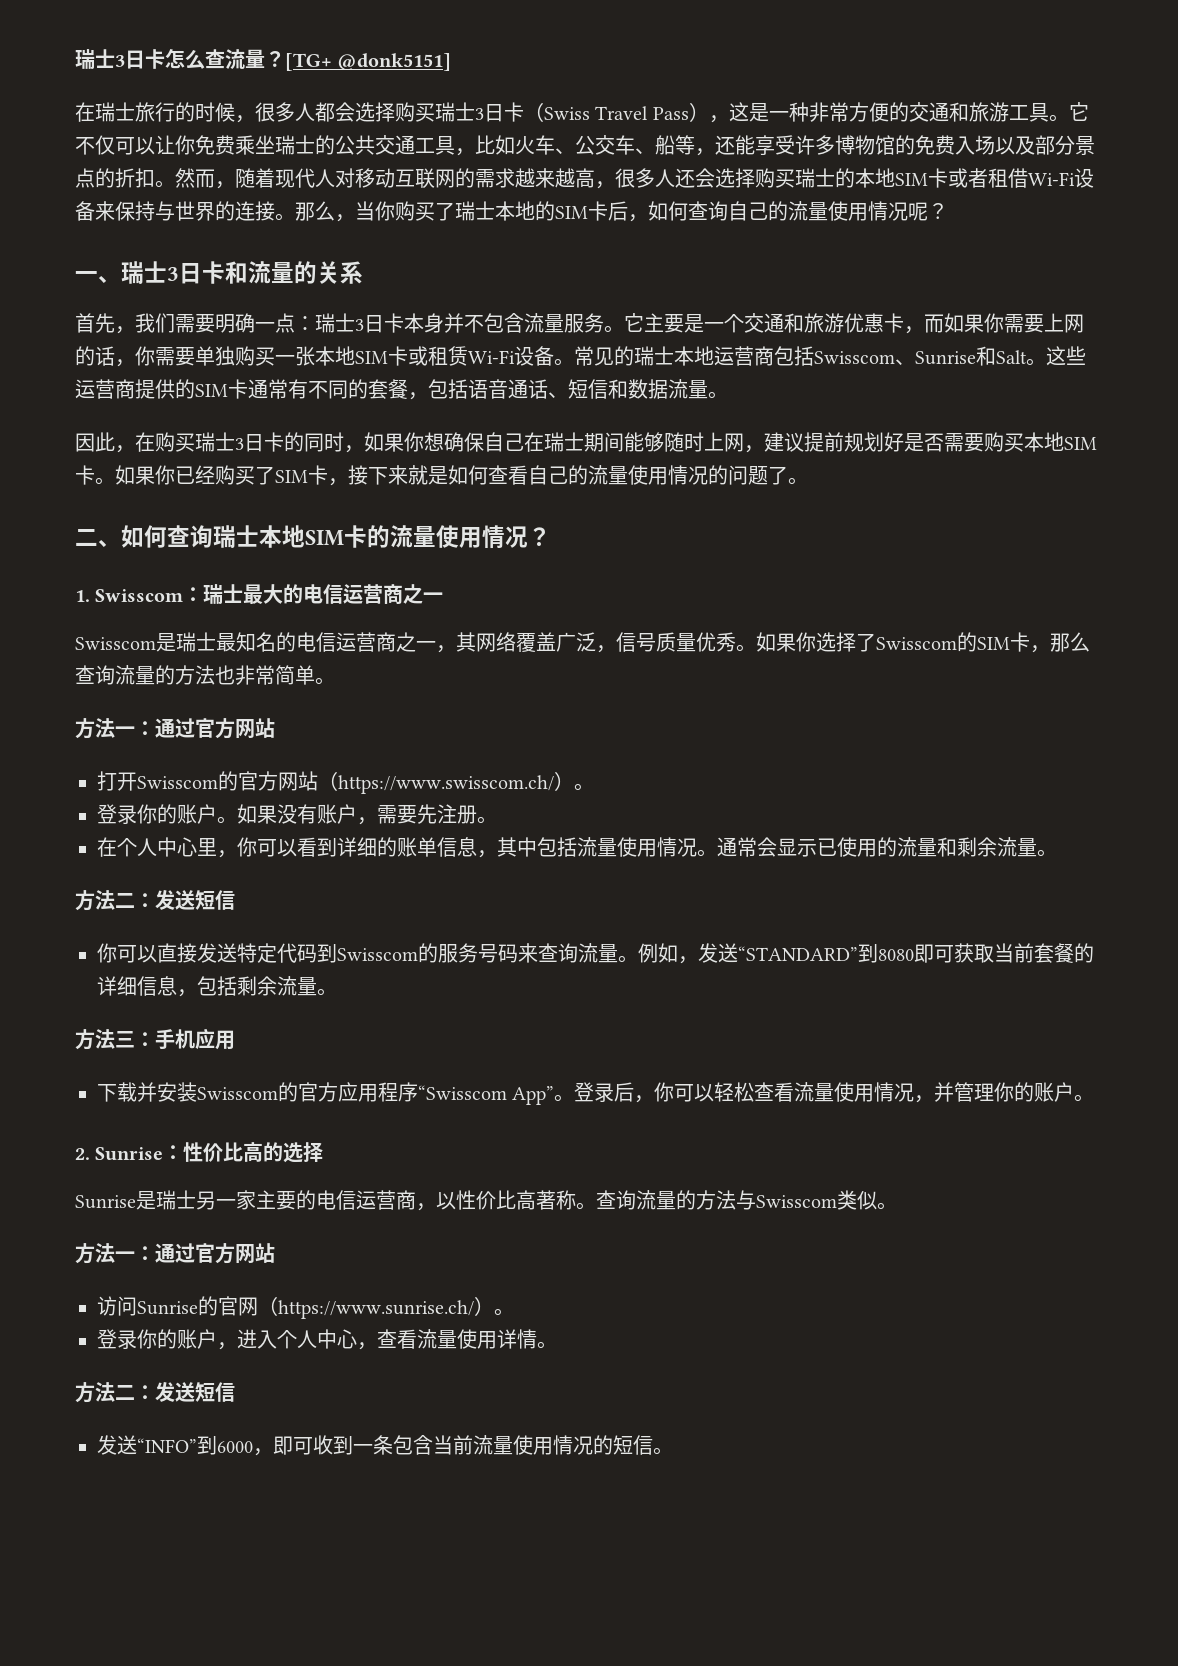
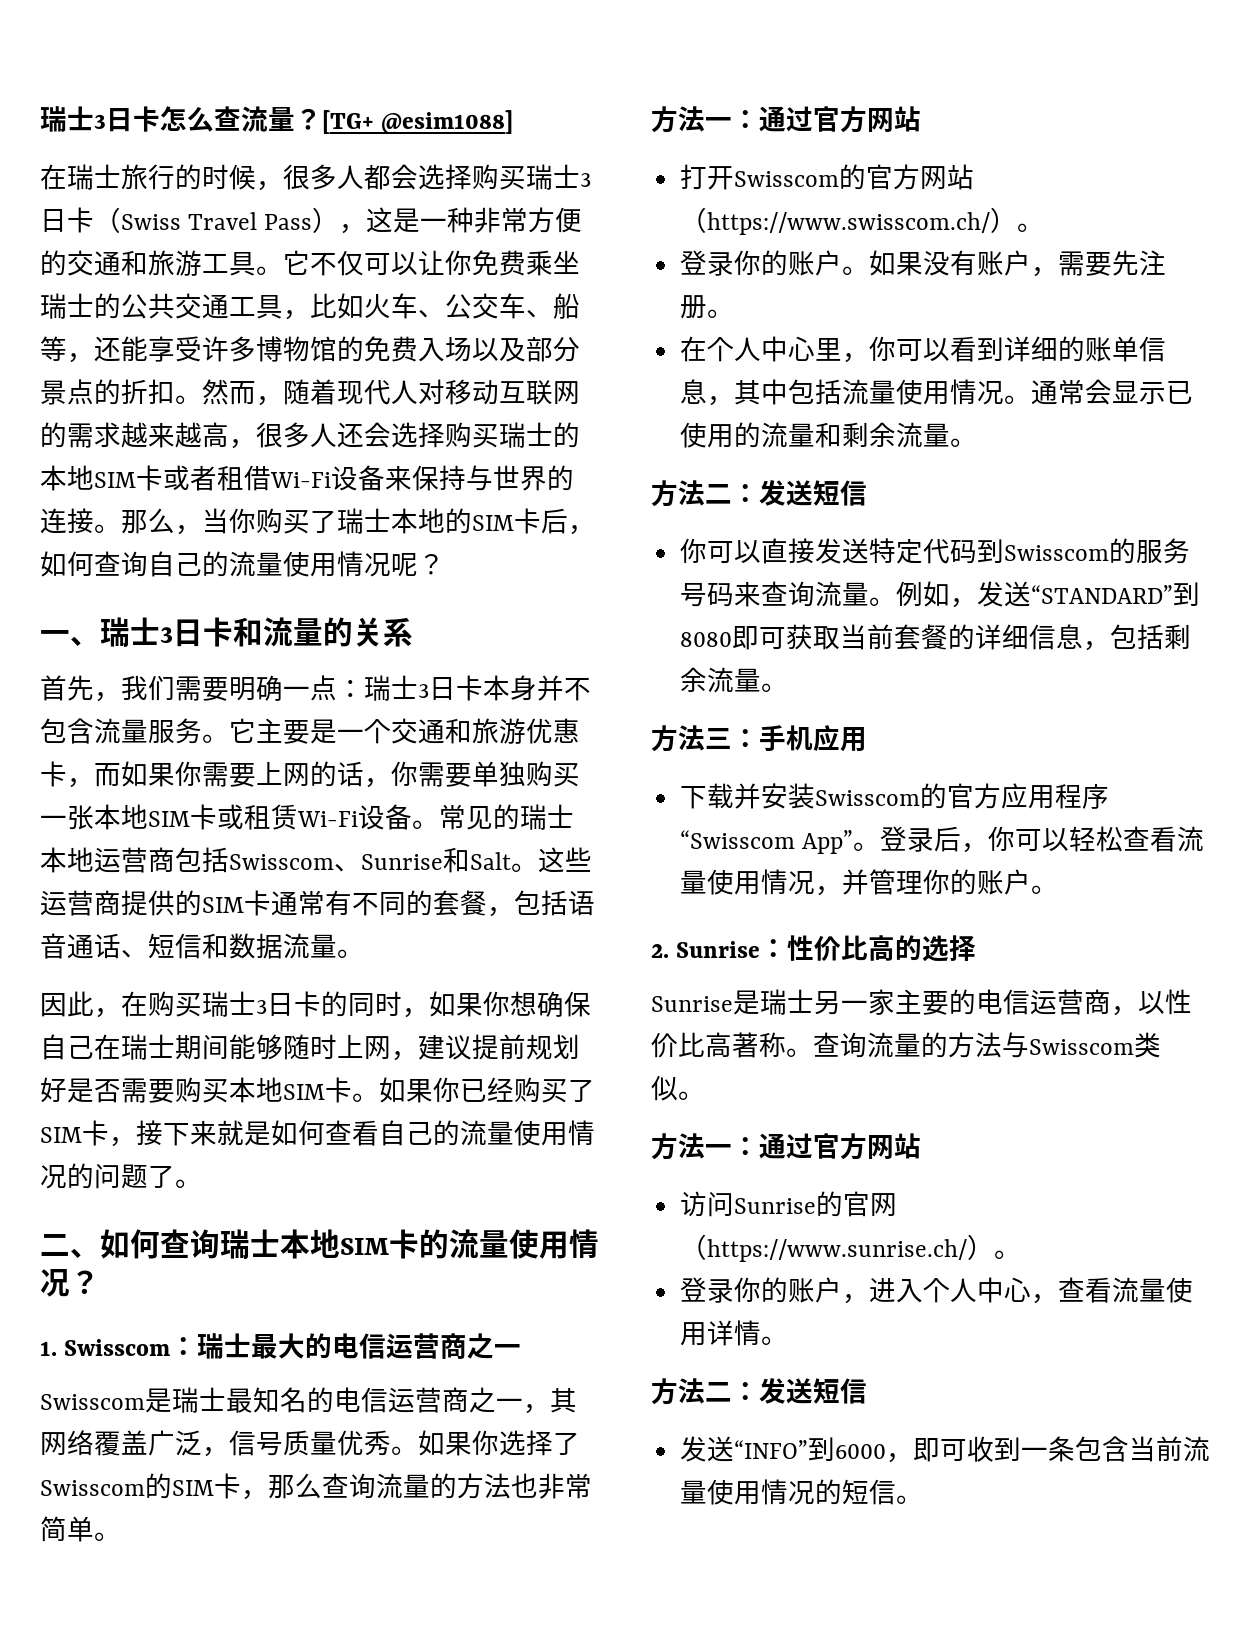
[337,53,452,71] @donk5151] -> [381,110,514,134] @esim1088]

